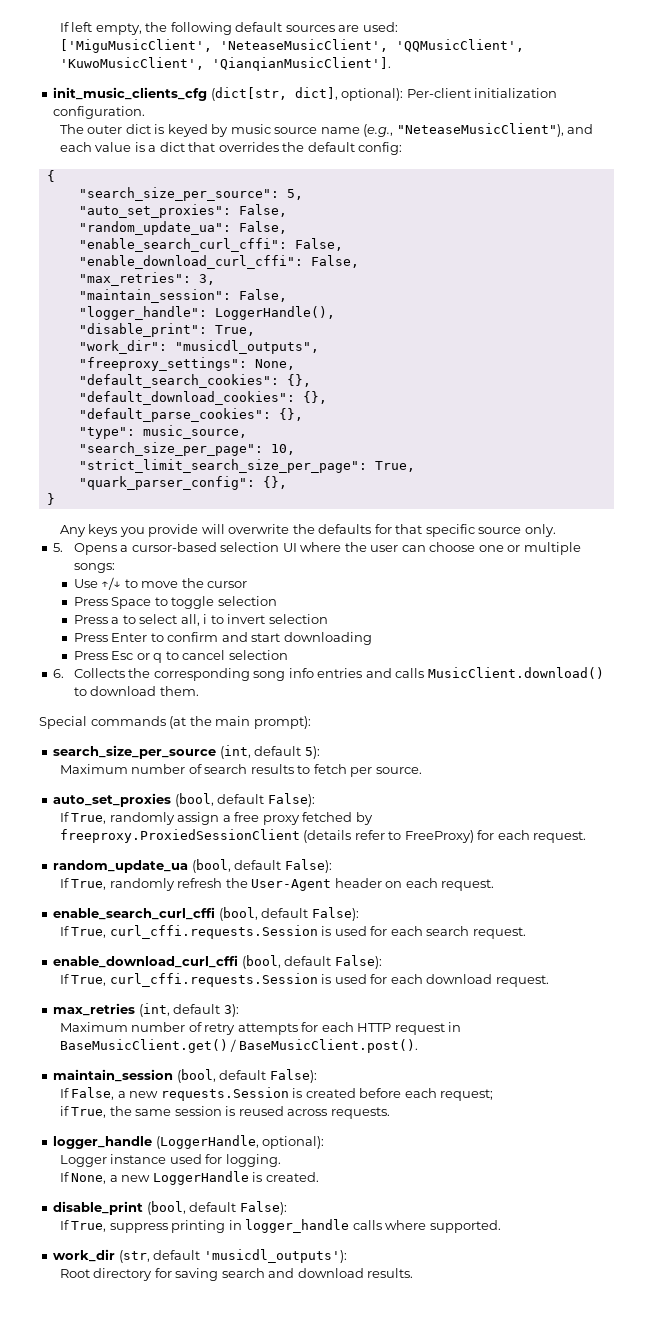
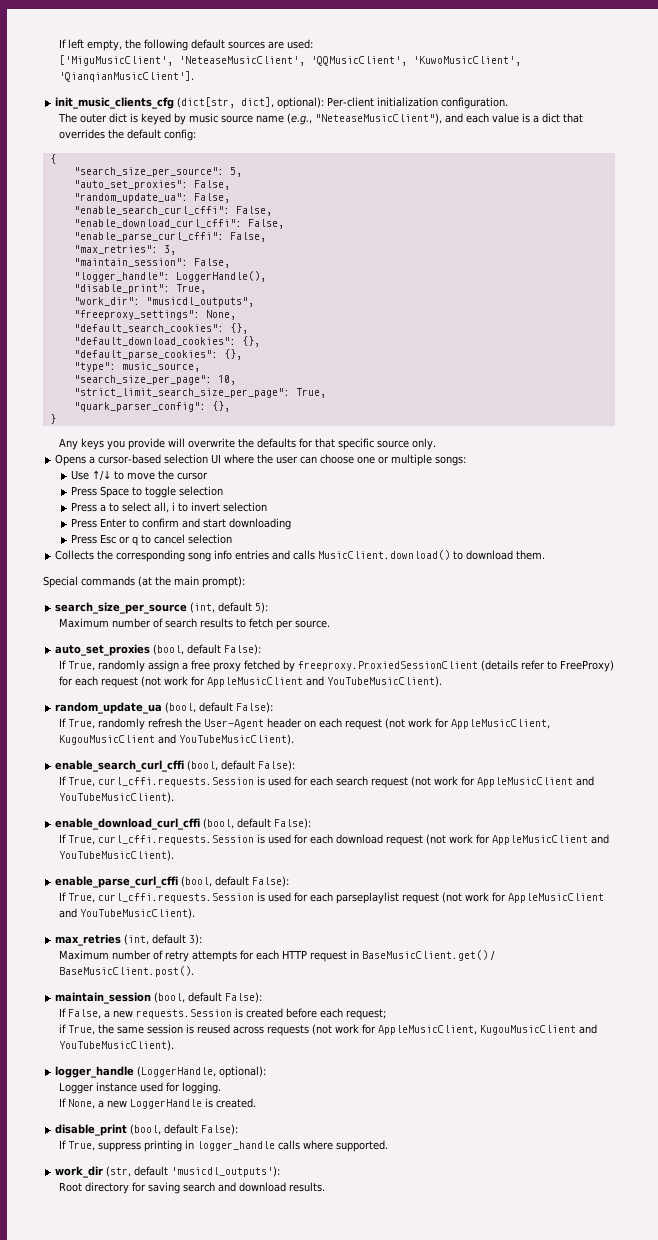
(359, 261) none -> [73,232,266,242] // "enable_parse_curl_cffi": False,
[53,543,64,552] 5. -> (436, 444) none
[53,669,65,678] 6. -> (232, 539) none
[533,831,587,843] request. -> [100,676,442,688] request (not work for AppleMusicClient and YouTubeMusicClient).
[441,879,495,891] request. -> [344,718,550,730] [58,734,294,745] request (not work for AppleMusicClient, KugouMusicClient and YouTubeMusicClient).
[472,927,526,939] request. -> [370,776,594,788] [58,792,174,803] request (not work for AppleMusicClient and YouTubeMusicClient).
[495,975,549,987] request. -> [385,834,609,846] [58,850,174,861] [55,876,290,888] [58,892,604,904] [58,908,195,919] request (not work for AppleMusicClient and YouTubeMusicClient). // enable_parse_curl_cffi (bool, default False): // If True, curl_cffi.requests.Session is used for each parseplaylist request (not work for AppleMusicClient and YouTubeMusicClient).
[330,1107,390,1119] requests. -> [266,1024,597,1036] [58,1040,174,1051] requests (not work for AppleMusicClient, KugouMusicClient and YouTubeMusicClient).

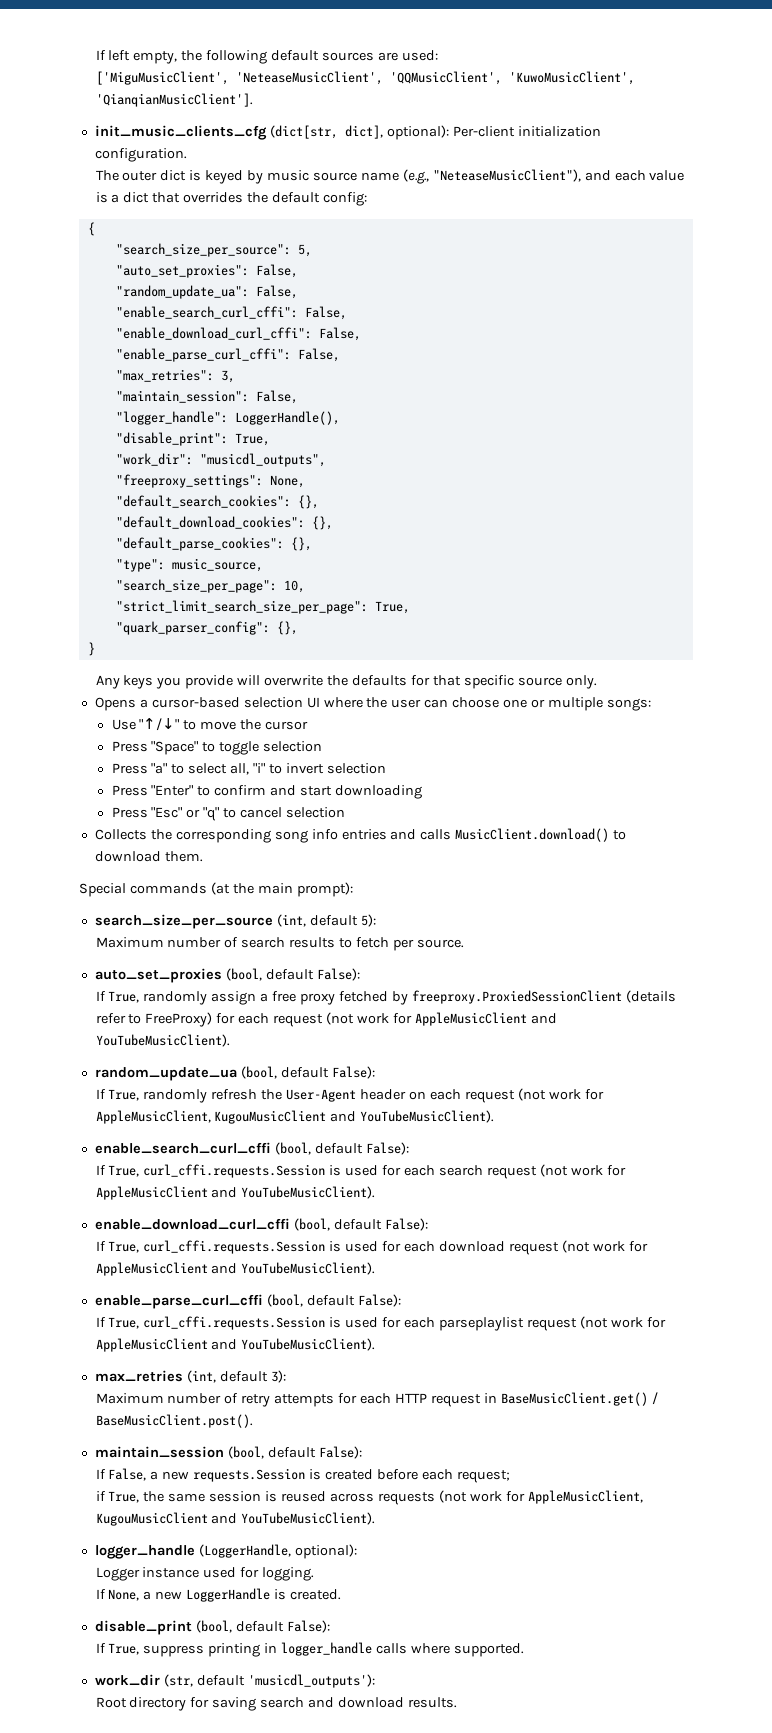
[91,470,111,481] ↑/↓ -> [139,718,180,731] "↑/↓"
[99,486,129,498] Space -> [151,741,199,755] "Space"
[99,504,106,512] a -> [151,763,168,774] "a"
[171,502,175,511] i -> [253,763,266,773] "i"
[99,518,127,528] Enter -> [151,785,194,796] "Enter"
[99,534,138,546] Esc or q -> [151,807,220,821] "Esc" or "q"

